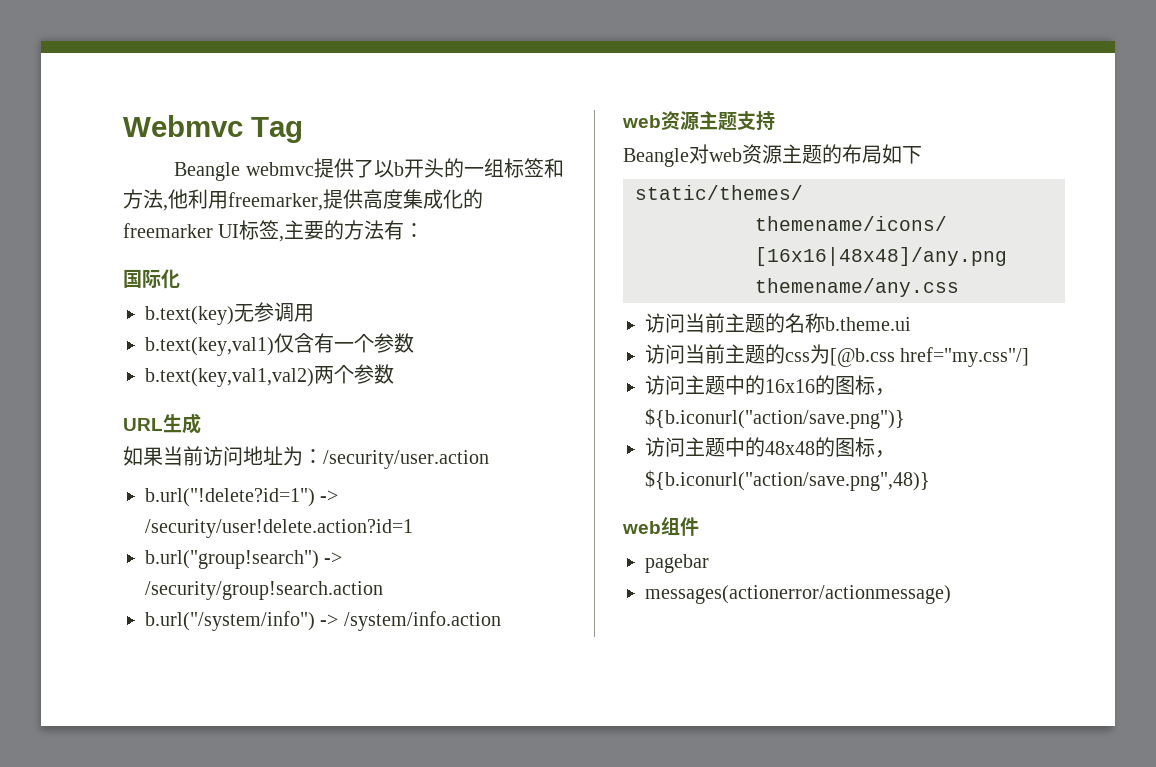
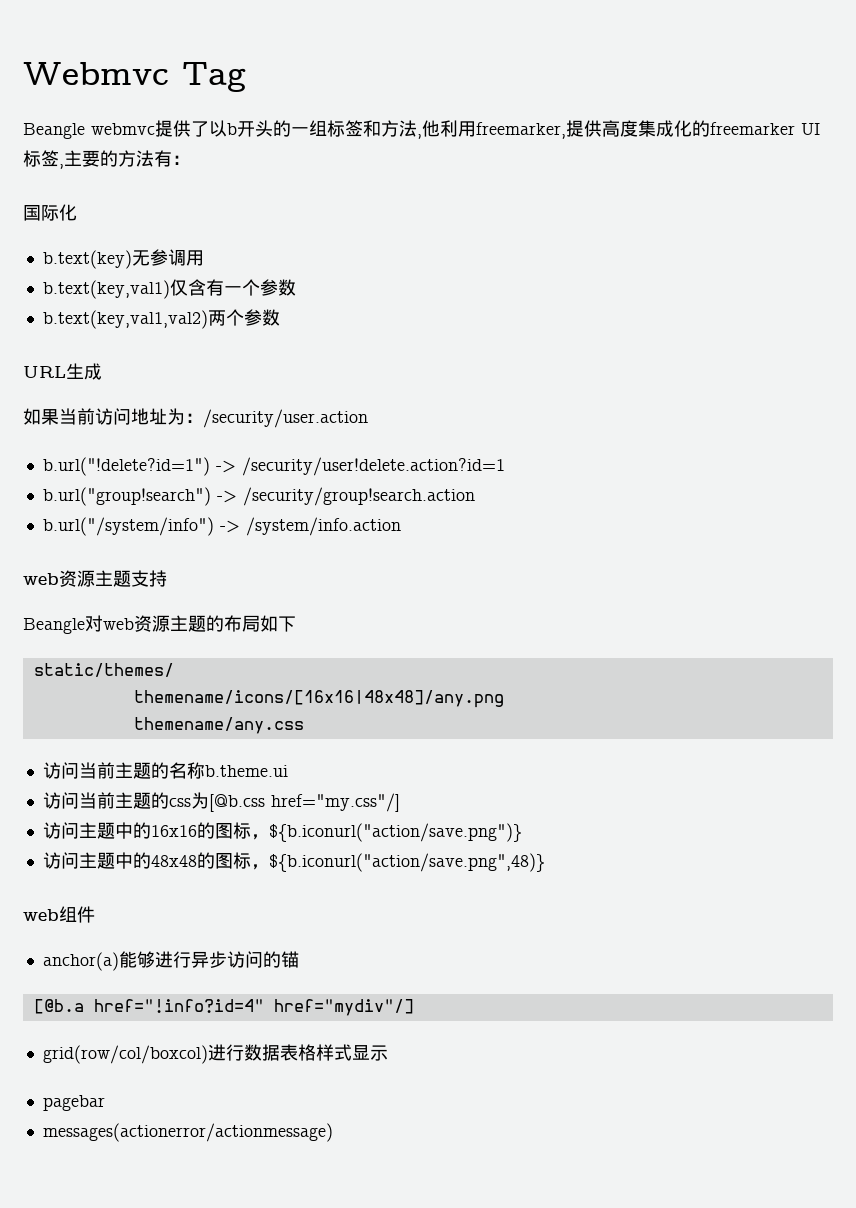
(699, 526) none -> [42,951,299,971] [33,999,414,1016] [42,1044,388,1064] // anchor(a)能够进行异步访问的锚 // [@b.a href="!info?id=4" href="mydiv"/] // grid(row/col/boxcol)进行数据表格样式显示

